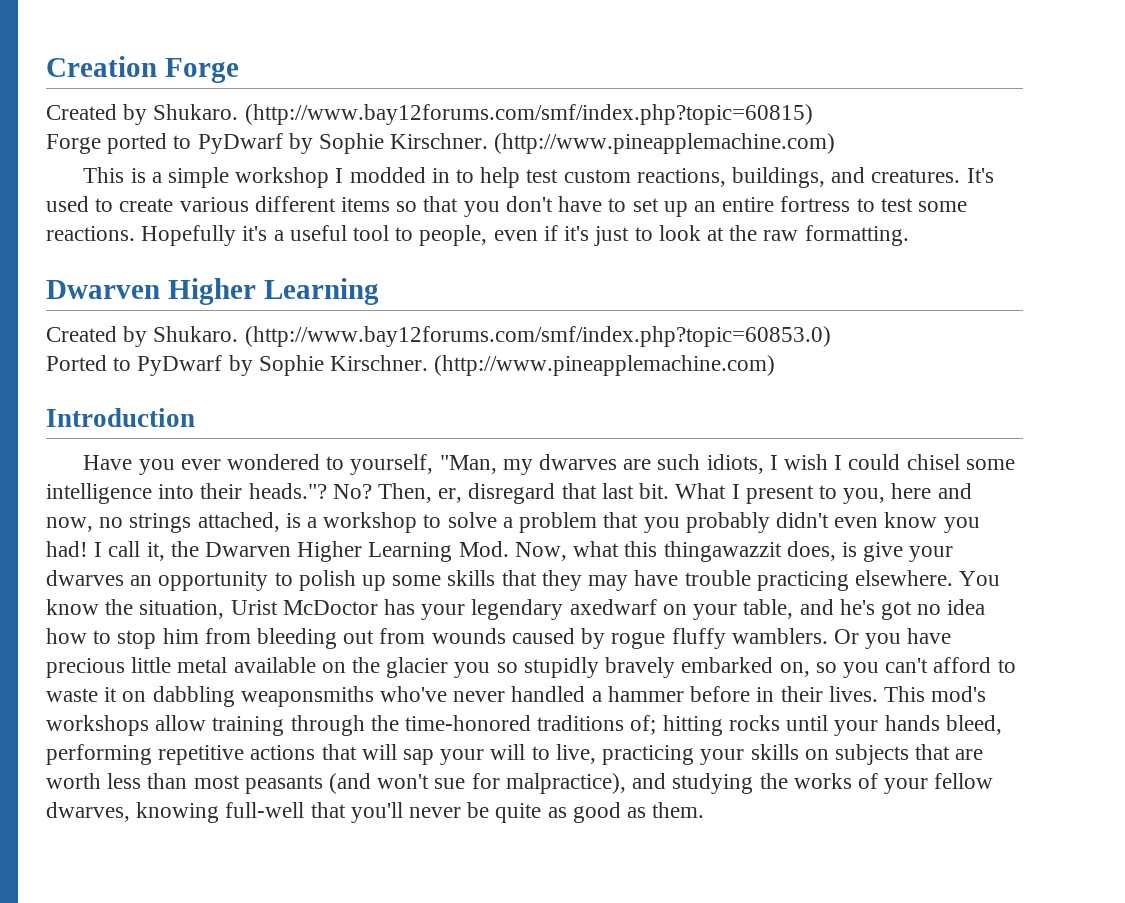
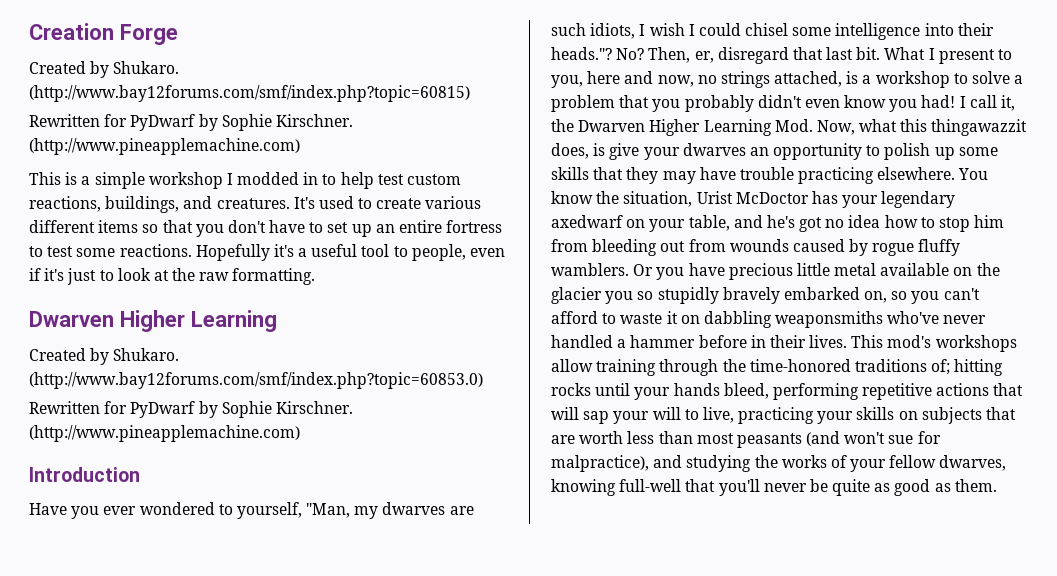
[46,133,192,154] Forge ported to -> [29,114,128,127] Rewritten for
[46,355,132,371] Ported to -> [29,401,128,414] Rewritten for

